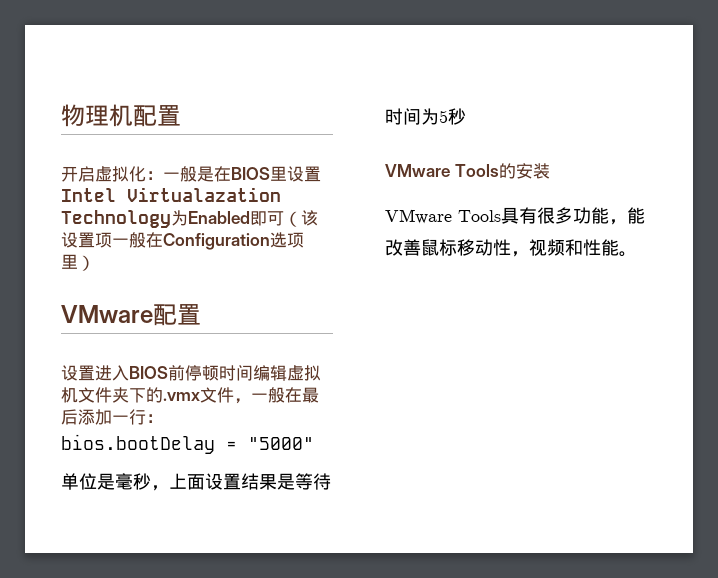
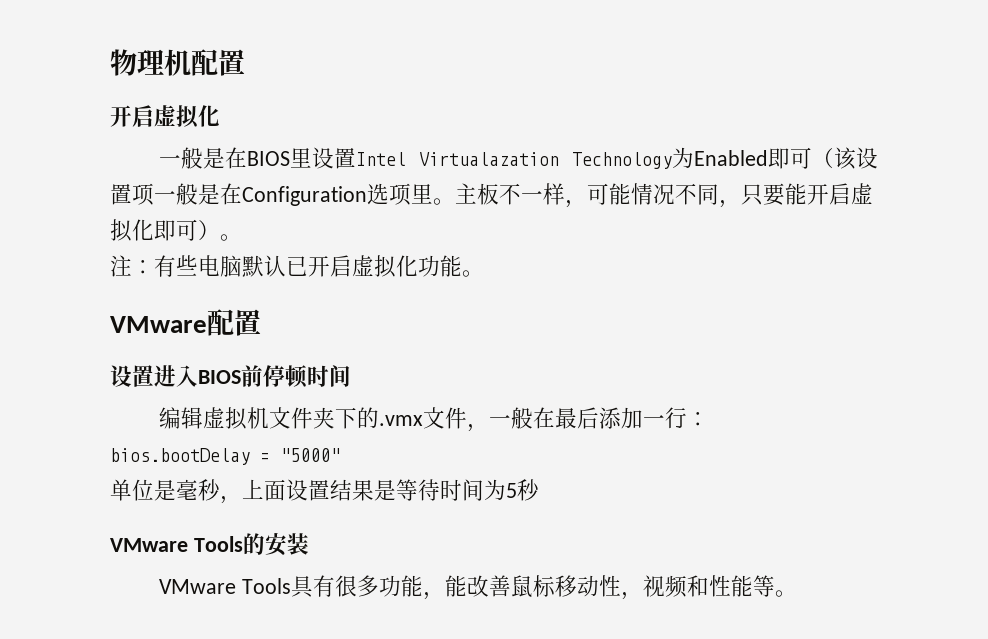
[146,171,163,180] ： -> (220, 116) //
(146, 240) none -> [198,183,220,205] 是
[78,255,95,271] ） -> [433,183,873,208] [110,219,242,242] [110,255,484,278] 。主板不一样，可能情况不同，只要能开启虚拟化即可）。 // 注：有些电脑默认已开启虚拟化功能。
(253, 373) none -> (351, 376) //
(619, 247) none -> [753,575,776,597] 等

